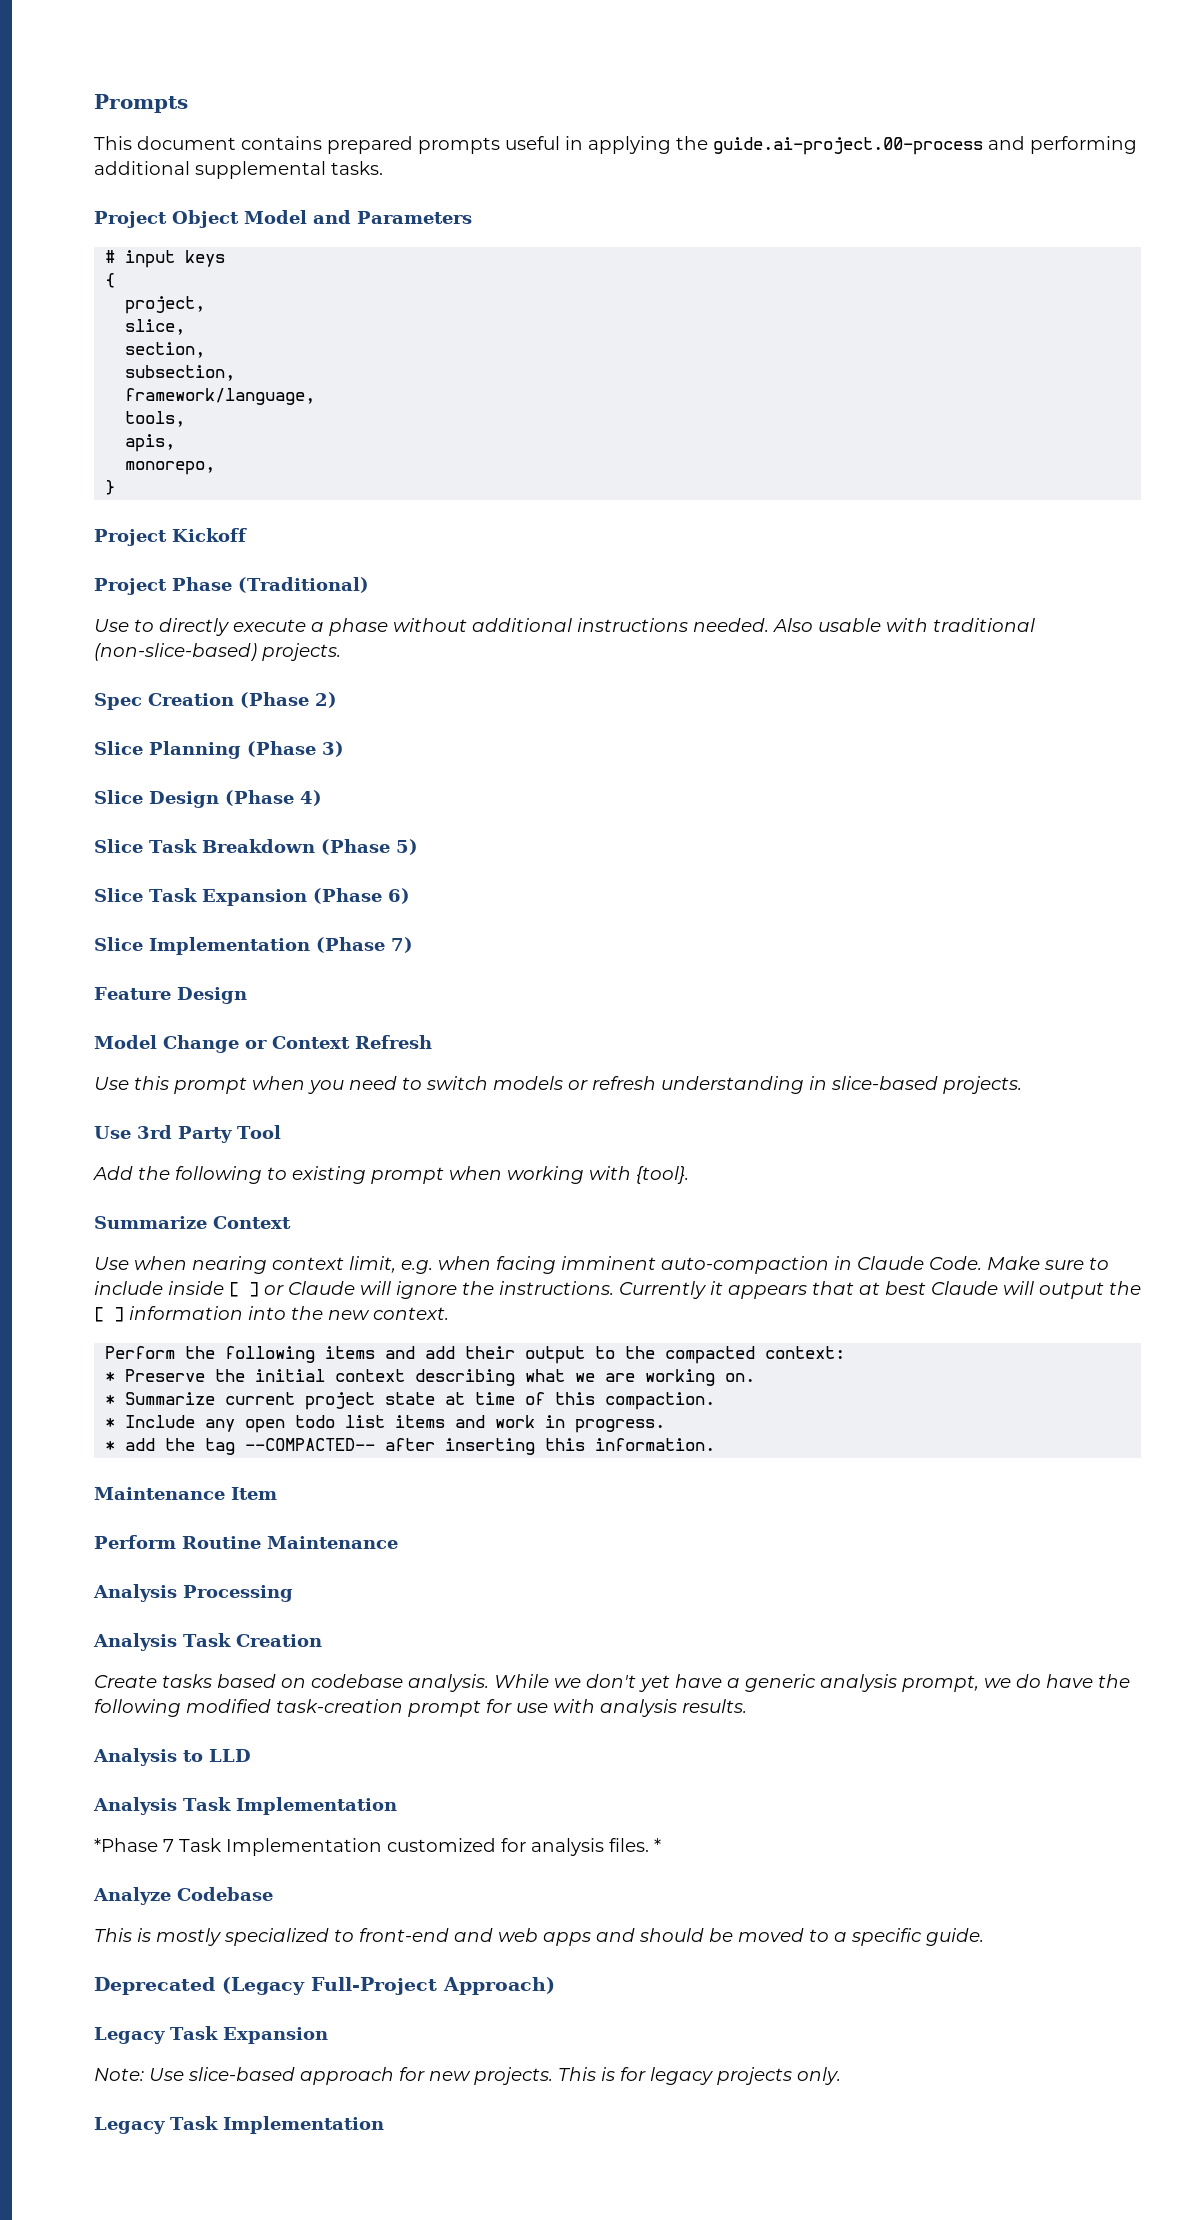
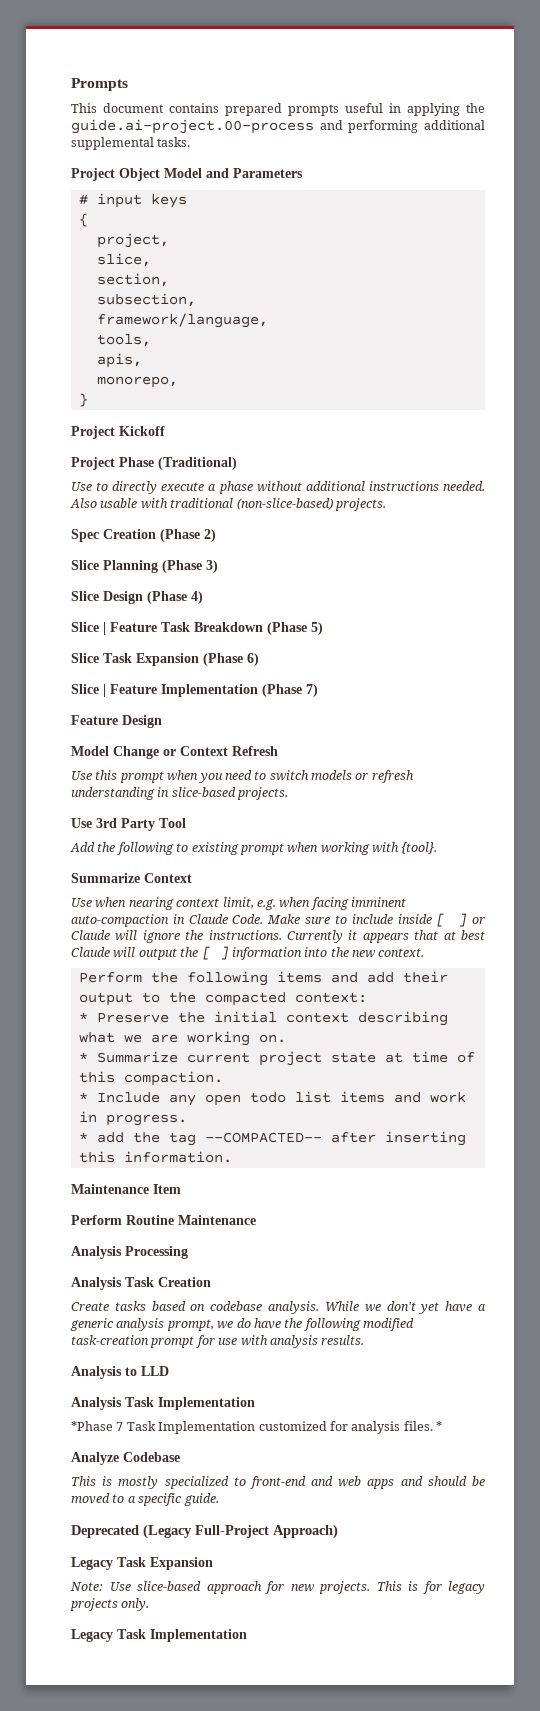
(143, 846) none -> [103,622,157,635] | Feature
(143, 944) none -> [103,684,157,697] | Feature

